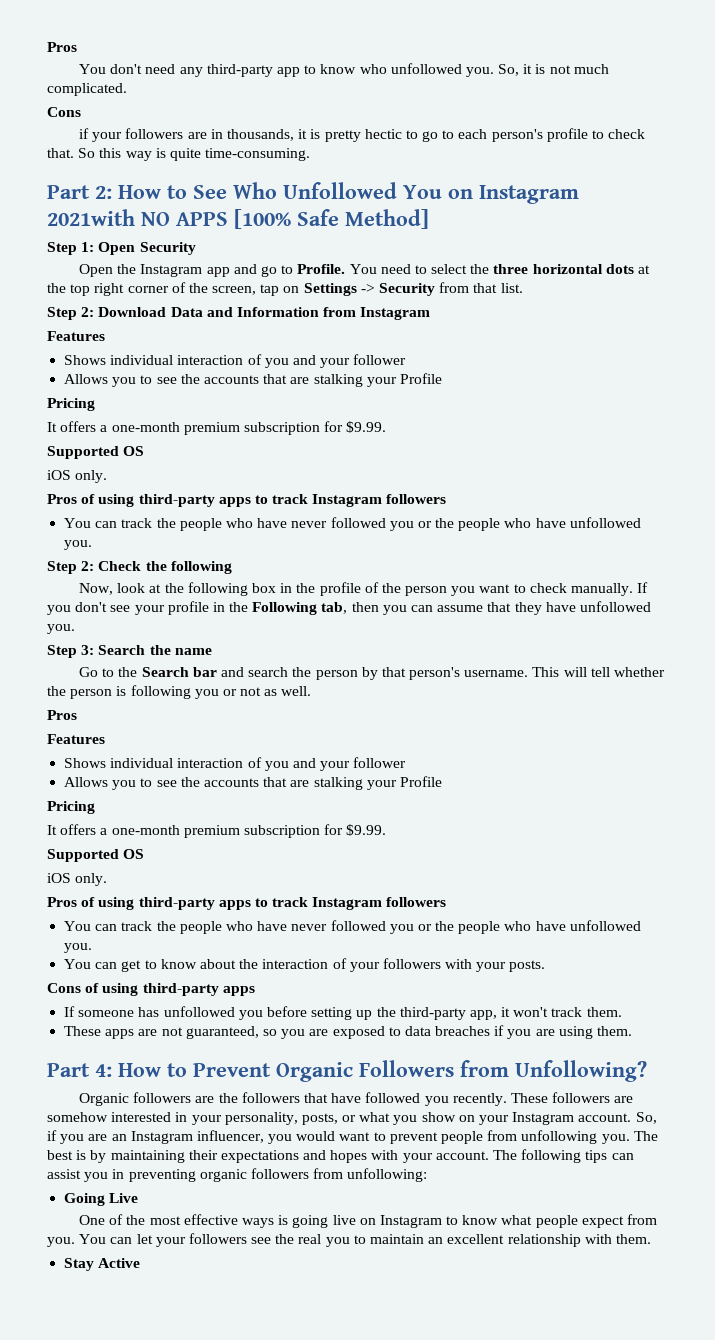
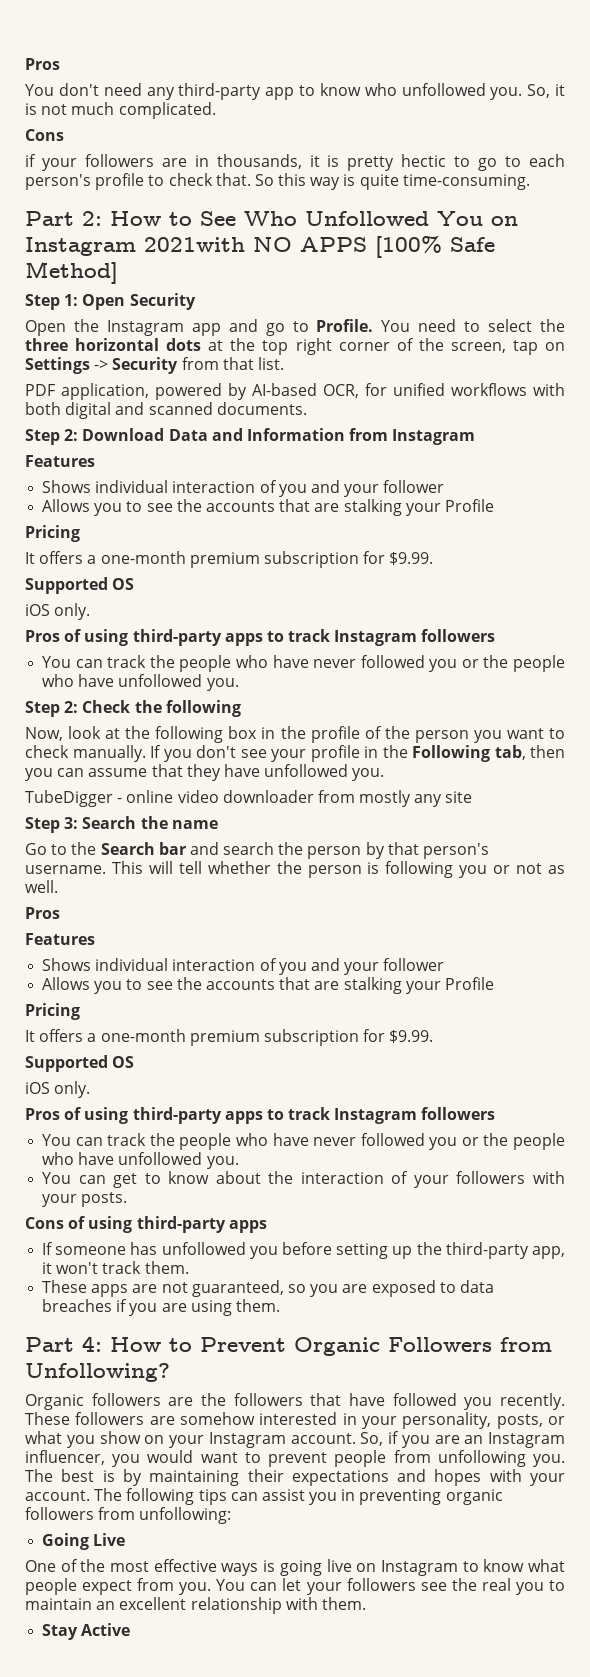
(523, 288) none -> [25,383,565,400] [25,402,307,419] // PDF application, powered by AI-based OCR, for unified workflows with both digital and scanned documents.
(75, 629) none -> [25,790,473,807] // TubeDigger - online video downloader from mostly any site

